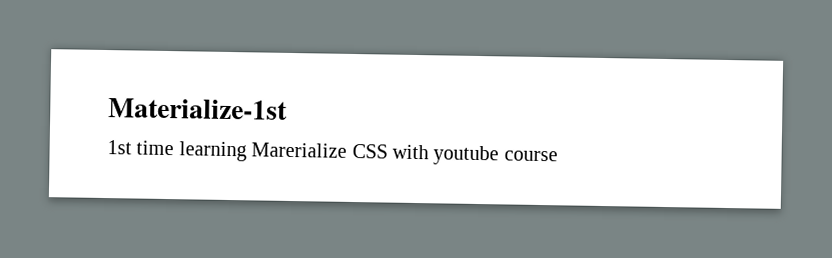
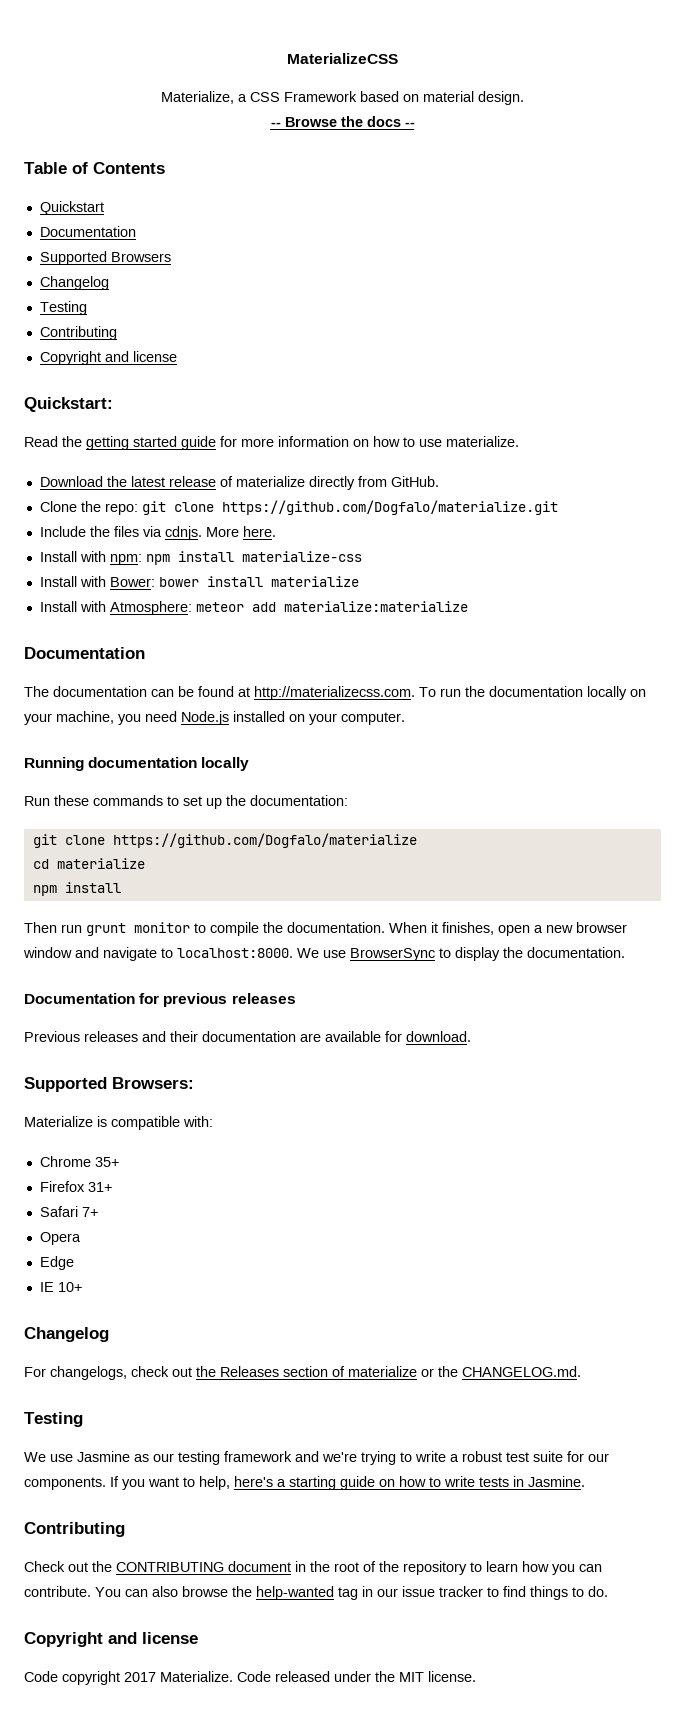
[108,98,288,120] [107,140,558,166] Materialize-1st // 1st time learning Marerialize CSS with youtube course -> [287,53,398,64] [161,91,524,105] [270,116,415,127] [24,162,165,174] [39,201,104,215] [39,226,136,237] [39,251,171,265] [39,276,109,290] [39,301,87,315] [39,326,117,340] [39,351,177,365] [24,397,113,412] [24,436,519,450] [39,476,439,490] [39,500,558,515] [39,526,276,540] [39,551,362,565] [39,576,359,587] [39,601,468,615] [24,647,145,659] [24,686,646,700] [24,711,405,725] [24,757,250,771] [24,795,348,809] [32,833,417,848] [32,858,145,869] [32,882,121,896] [24,922,627,936] [23,947,625,961] [24,993,296,1007] [24,1031,471,1042] [24,1077,194,1092] [24,1116,213,1130] [39,1156,119,1167] [39,1181,112,1192] [39,1206,98,1217] [39,1232,81,1245] [39,1256,74,1270] [39,1282,82,1292] [24,1327,109,1342] [24,1366,581,1380] [24,1412,83,1427] [24,1451,609,1465] [24,1476,585,1490] [24,1522,125,1537] [24,1561,602,1575] [24,1586,608,1600] [24,1632,198,1647] [24,1671,476,1685] MaterializeCSS // Materialize, a CSS Framework based on material design. // -- Browse the docs -- // Table of Contents // Quickstart // Documentation // Supported Browsers // Changelog // Testing // Contributing // Copyright and license // Quickstart: // Read the getting started guide for more information on how to use materialize. // Download the latest release of materialize directly from GitHub. // Clone the repo: git clone https://github.com/Dogfalo/materialize.git // Include the files via cdnjs. More here. // Install with npm: npm install materialize-css // Install with Bower: bower install materialize // Install with Atmosphere: meteor add materialize:materialize // Documentation // The documentation can be found at http://materializecss.com. To run the documentation locally on your machine, you need Node.js installed on your computer. // Running documentation locally // Run these commands to set up the documentation: // git clone https://github.com/Dogfalo/materialize // cd materialize // npm install // Then run grunt monitor to compile the documentation. When it finishes, open a new browser window and navigate to localhost:8000. We use BrowserSync to display the documentation. // Documentation for previous releases // Previous releases and their documentation are available for download. // Supported Browsers: // Materialize is compatible with: // Chrome 35+ // Firefox 31+ // Safari 7+ // Opera // Edge // IE 10+ // Changelog // For changelogs, check out the Releases section of materialize or the CHANGELOG.md. // Testing // We use Jasmine as our testing framework and we're trying to write a robust test suite for our components. If you want to help, here's a starting guide on how to write tests in Jasmine. // Contributing // Check out the CONTRIBUTING document in the root of the repository to learn how you can contribute. You can also browse the help-wanted tag in our issue tracker to find things to do. // Copyright and license // Code copyright 2017 Materialize. Code released under the MIT license.

